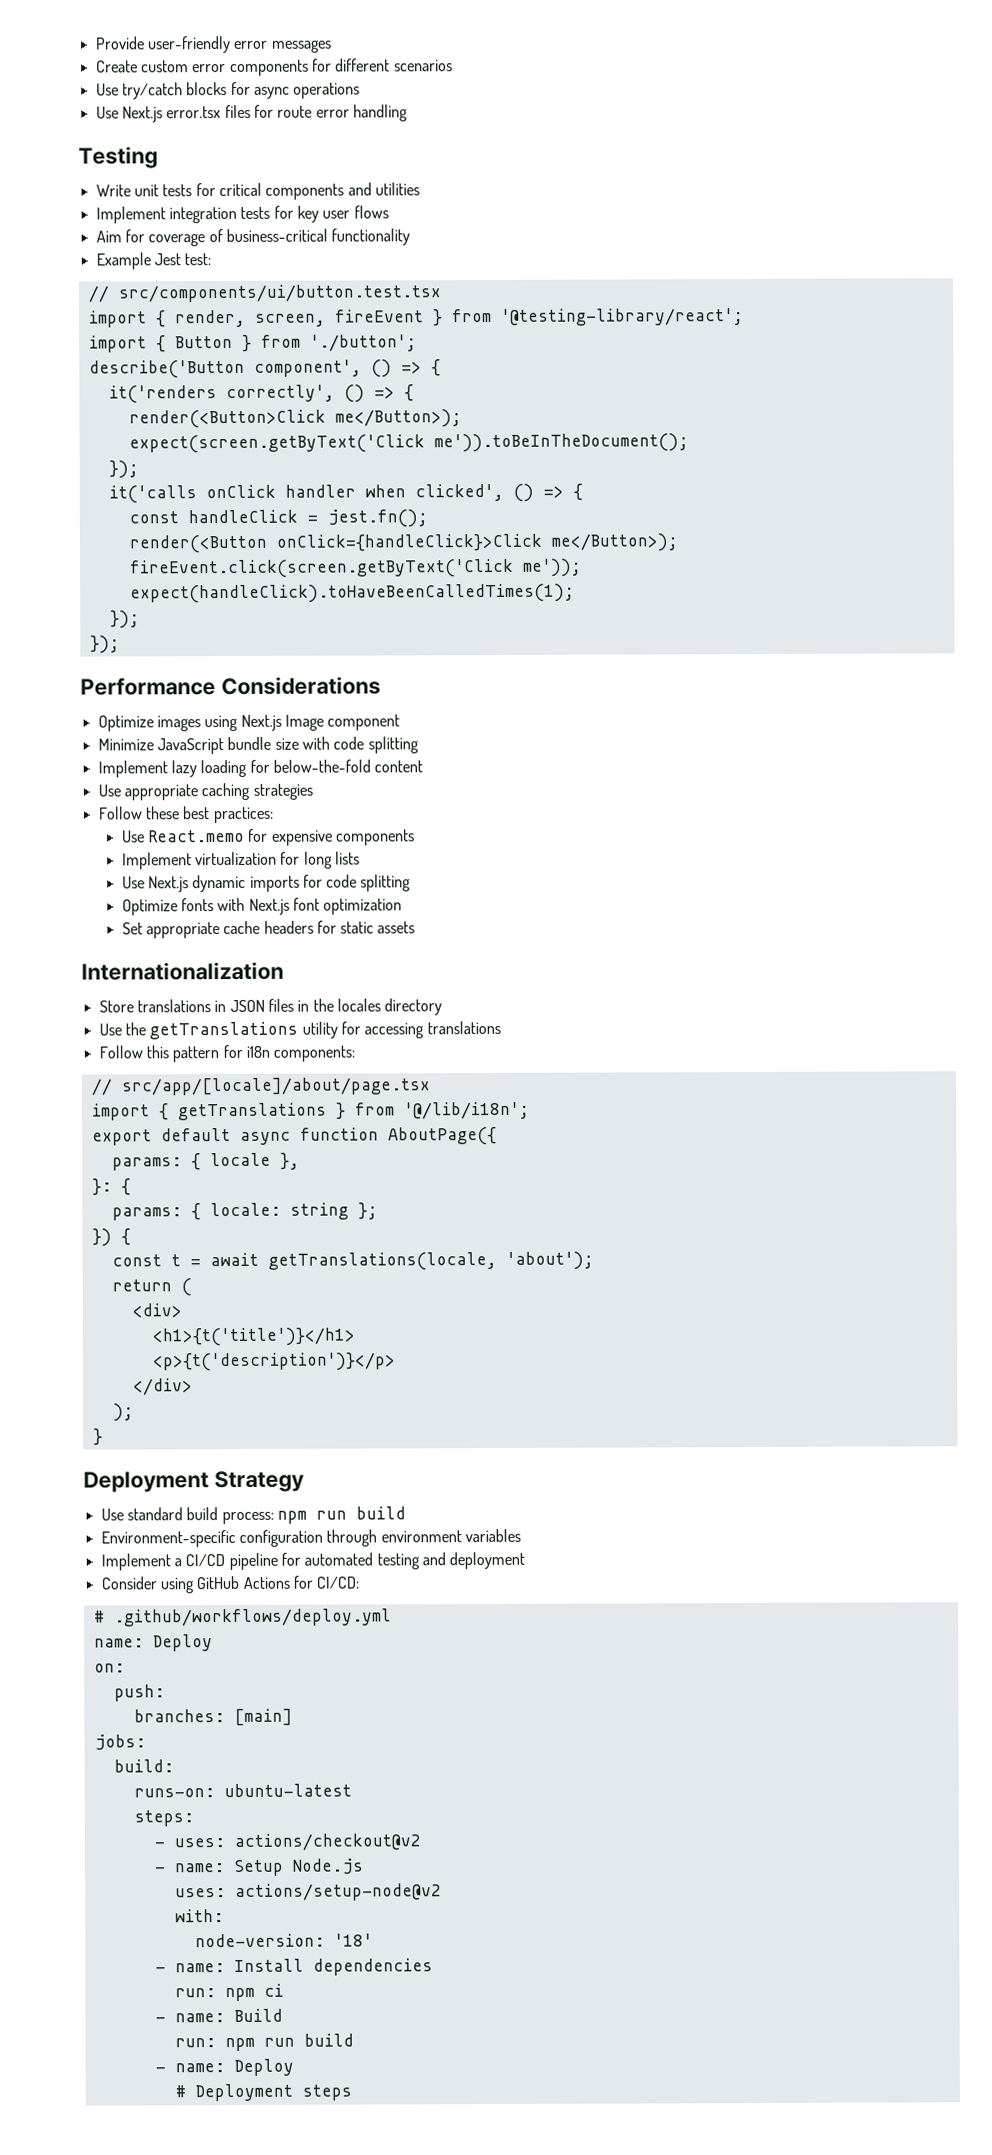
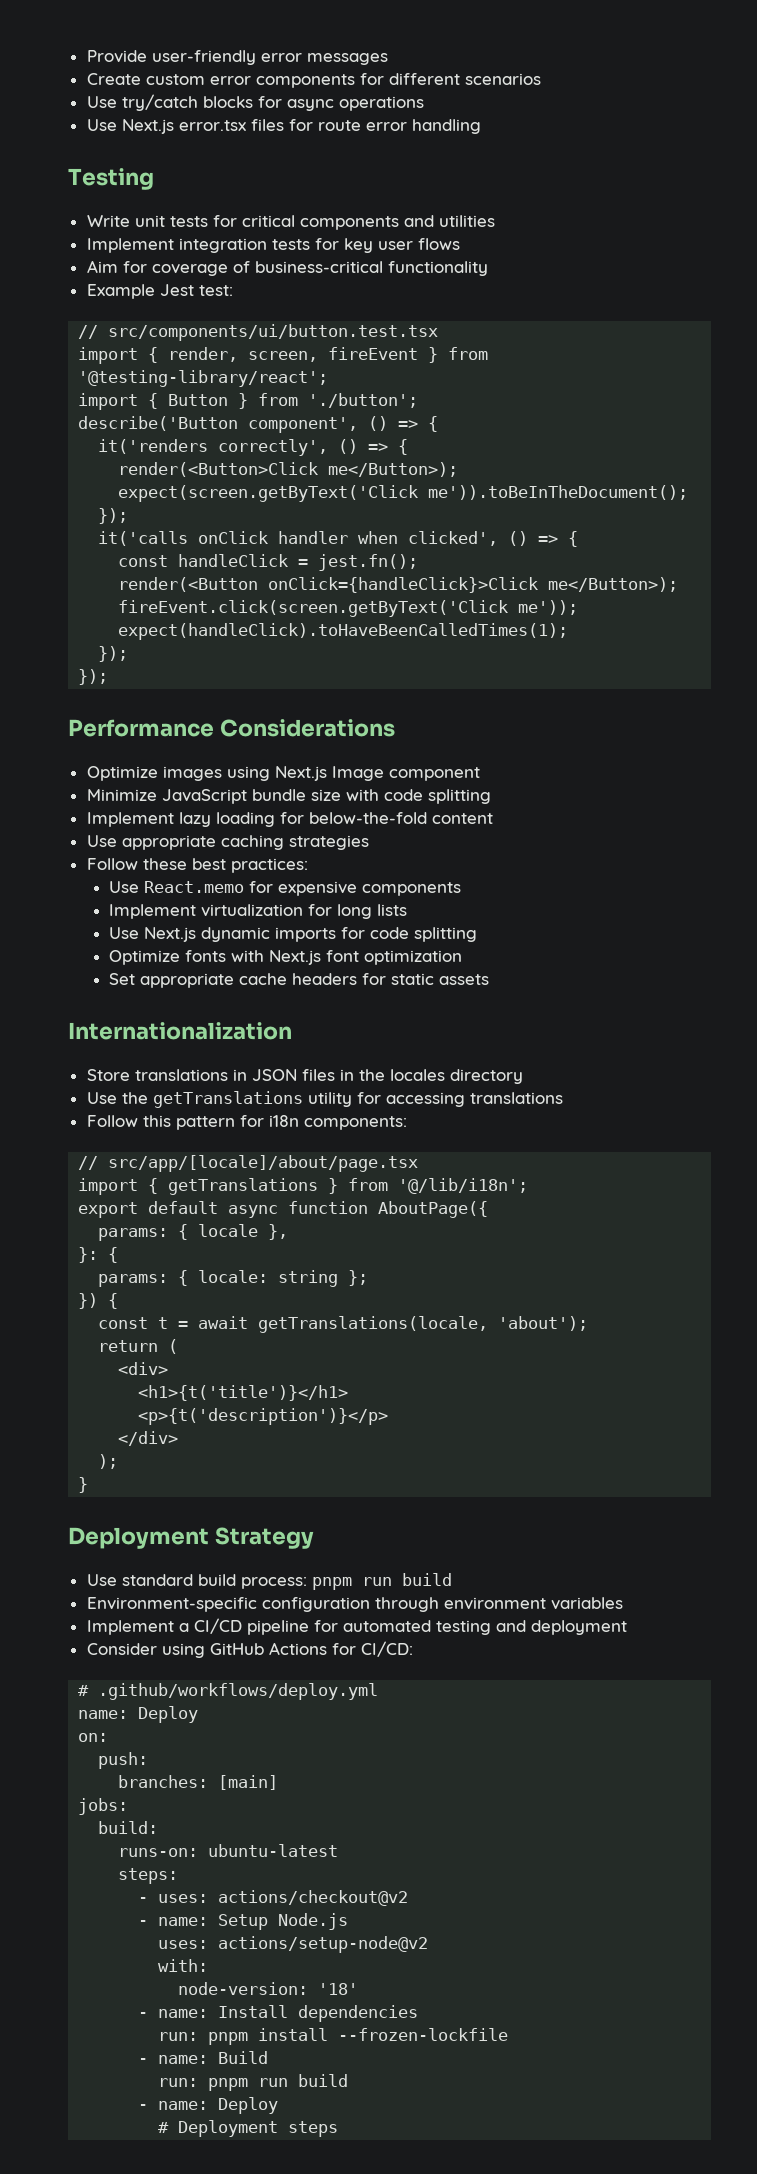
[276,1510,307,1524] npm -> [311,1577,352,1590] pnpm
[224,1983,284,2002] npm ci -> [208,2028,509,2045] pnpm install --frozen-lockfile
[224,2037,255,2052] npm -> [208,2078,249,2091] pnpm

